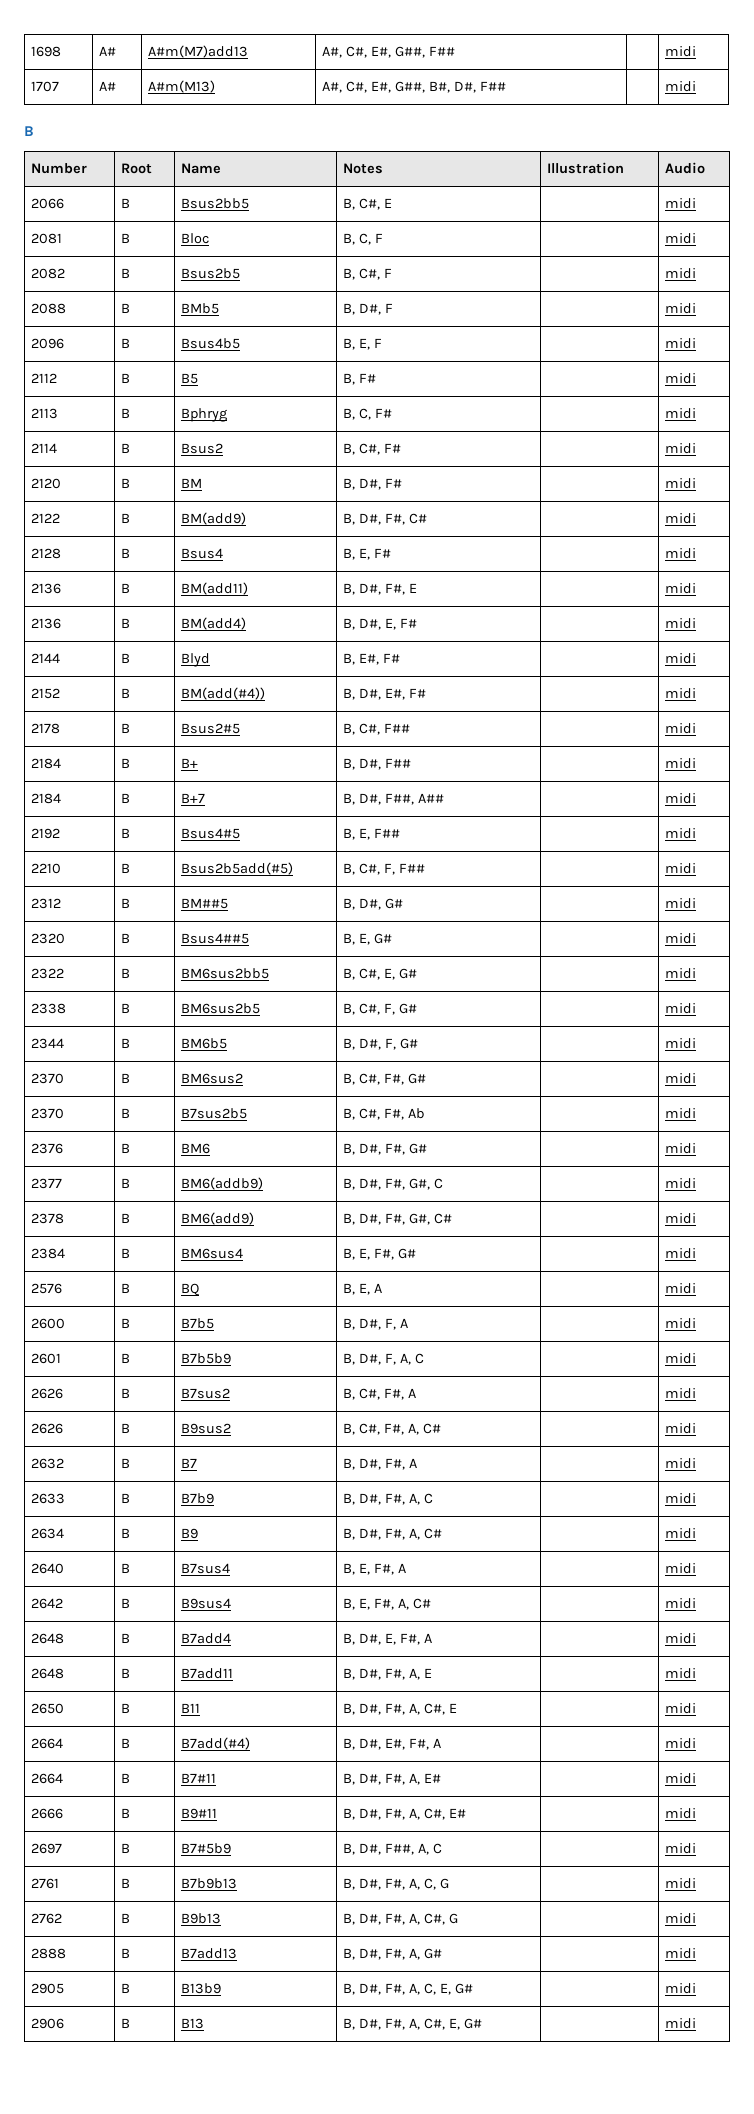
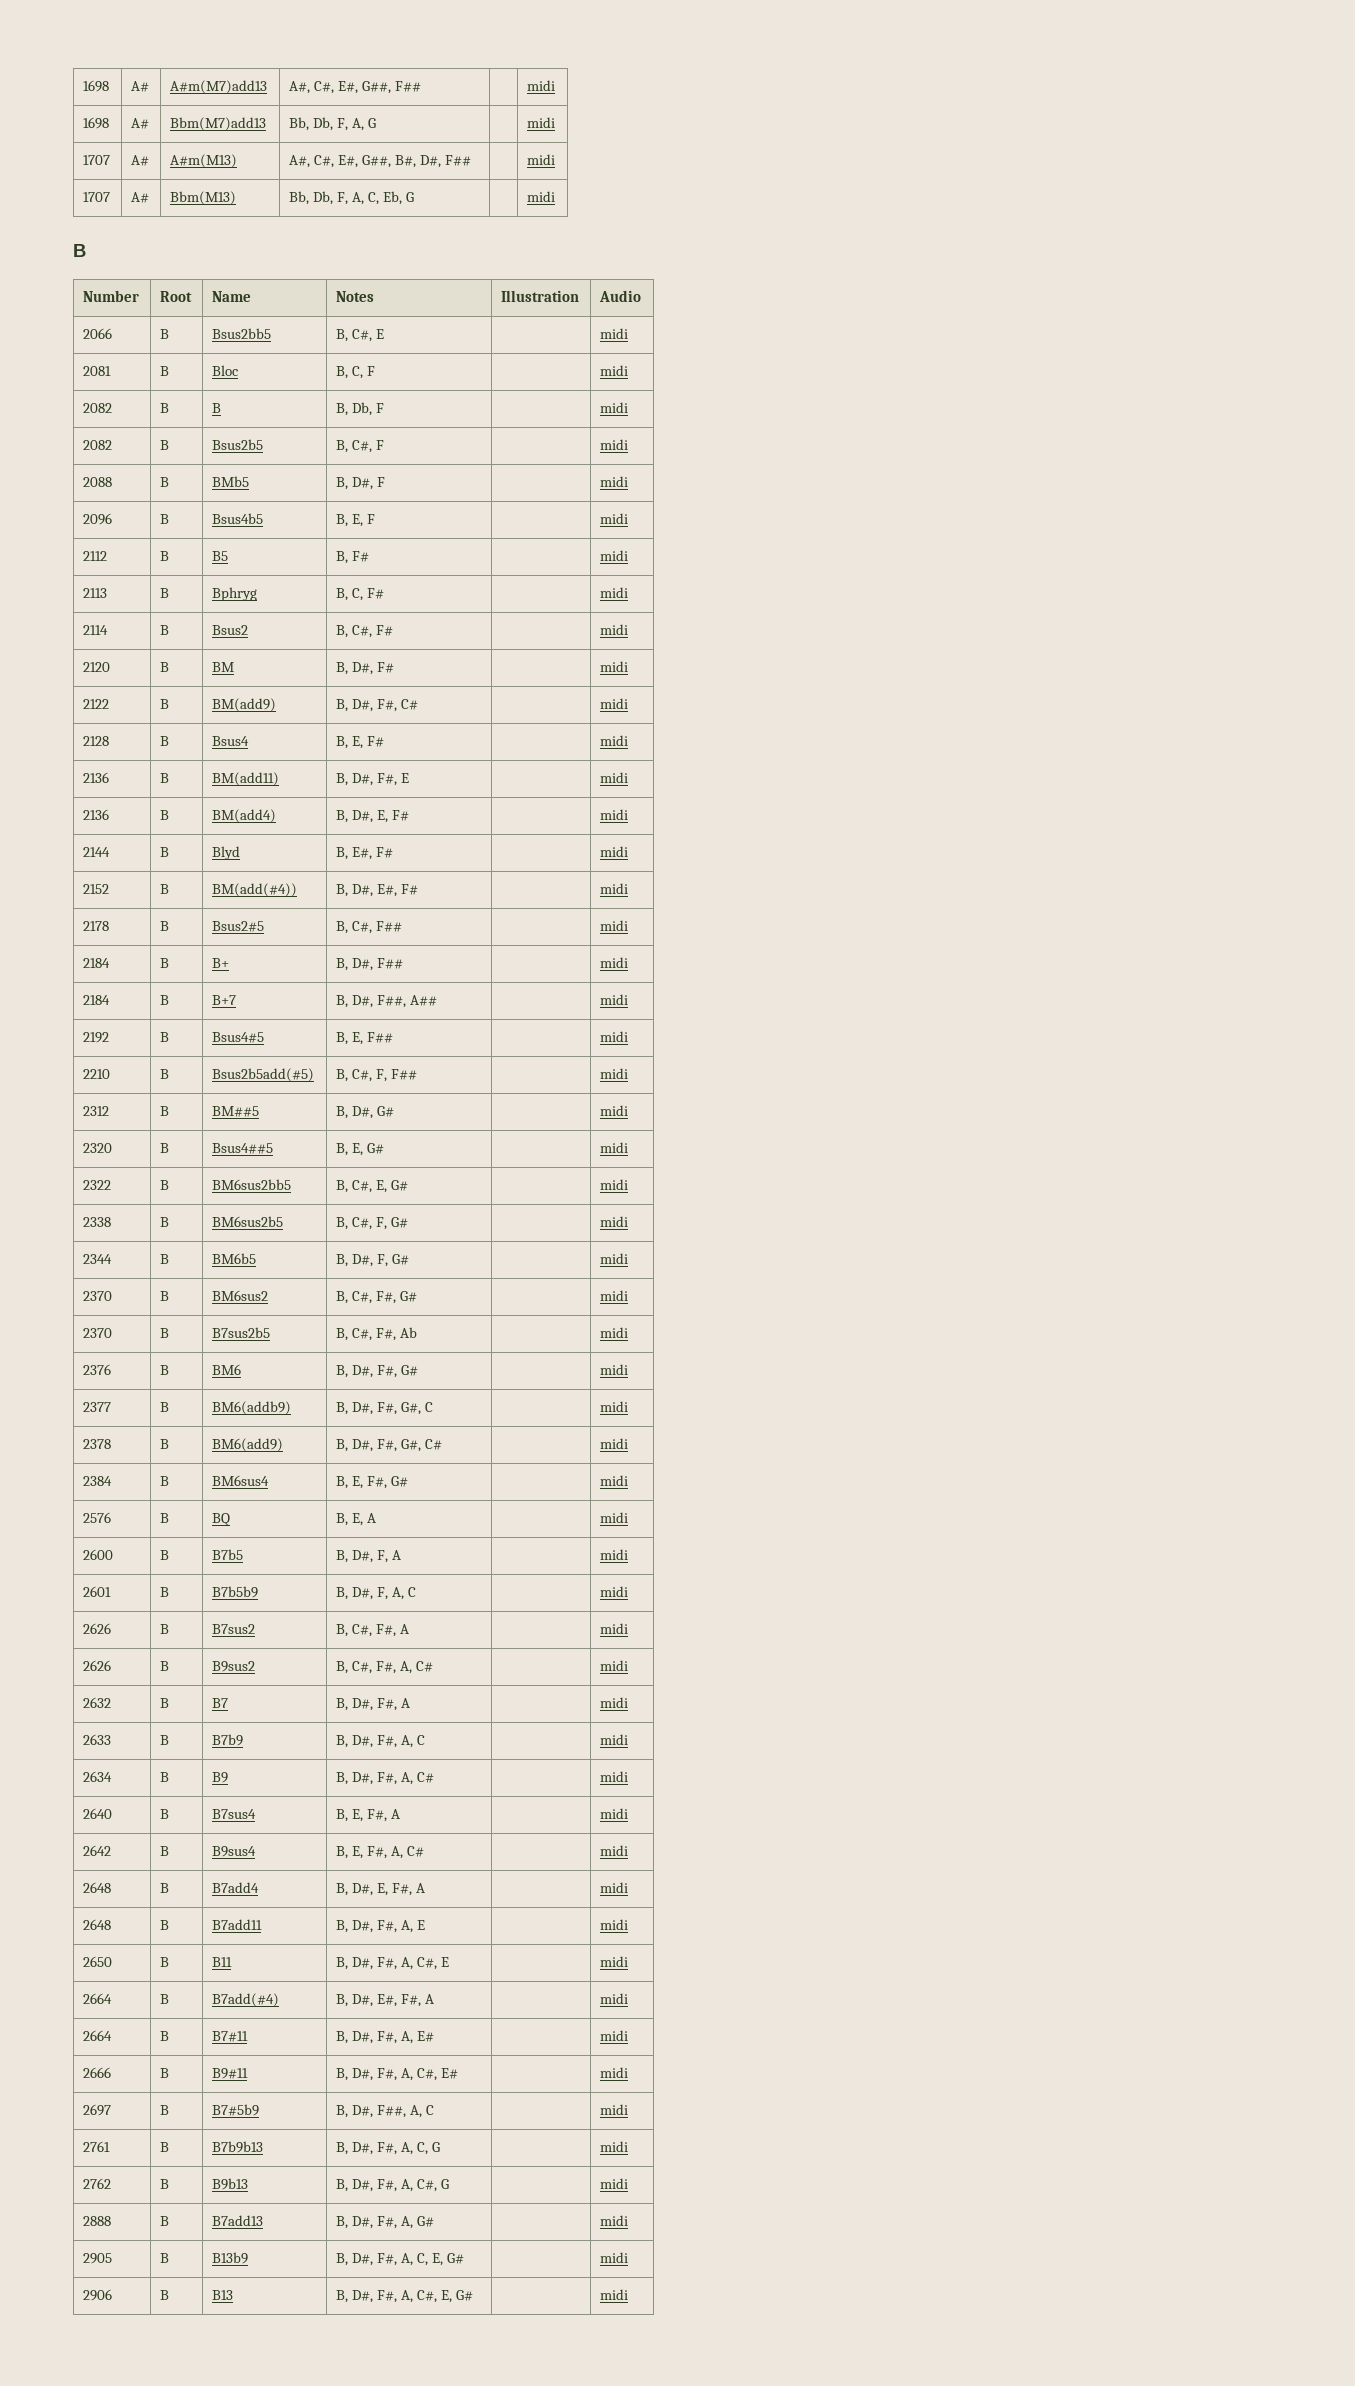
(697, 51) none -> [83,117,110,129] [131,118,150,129] [170,117,267,131] [289,117,376,131] [527,117,556,128] // 1698 | A# | Bbm(M7)add13 | Bb, Db, F, A, G | | midi
(697, 86) none -> [83,192,111,202] [131,192,150,203] [170,191,237,205] [289,191,414,205] [527,191,556,202] // 1707 | A# | Bbm(M13) | Bb, Db, F, A, C, Eb, G | | midi
(697, 238) none -> [83,403,113,413] [160,403,170,413] [212,403,222,413] [336,402,385,416] [600,402,629,413] // 2082 | B | B | B, Db, F | | midi

